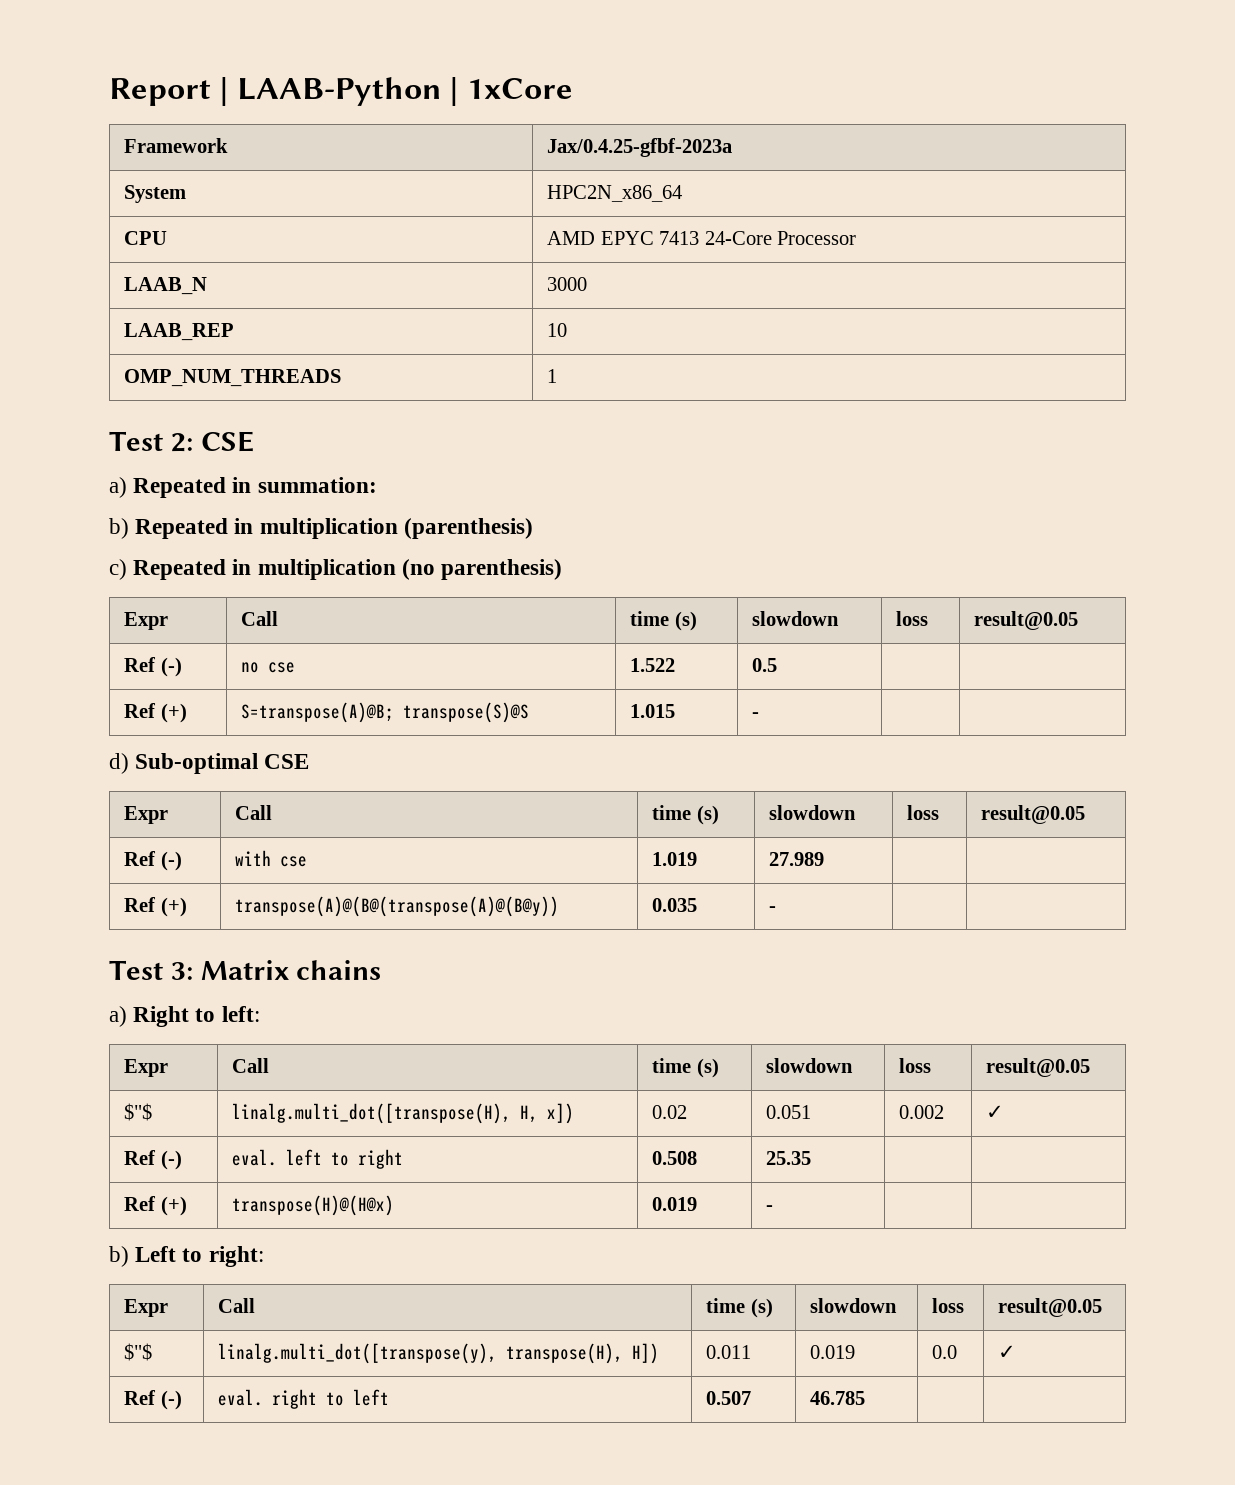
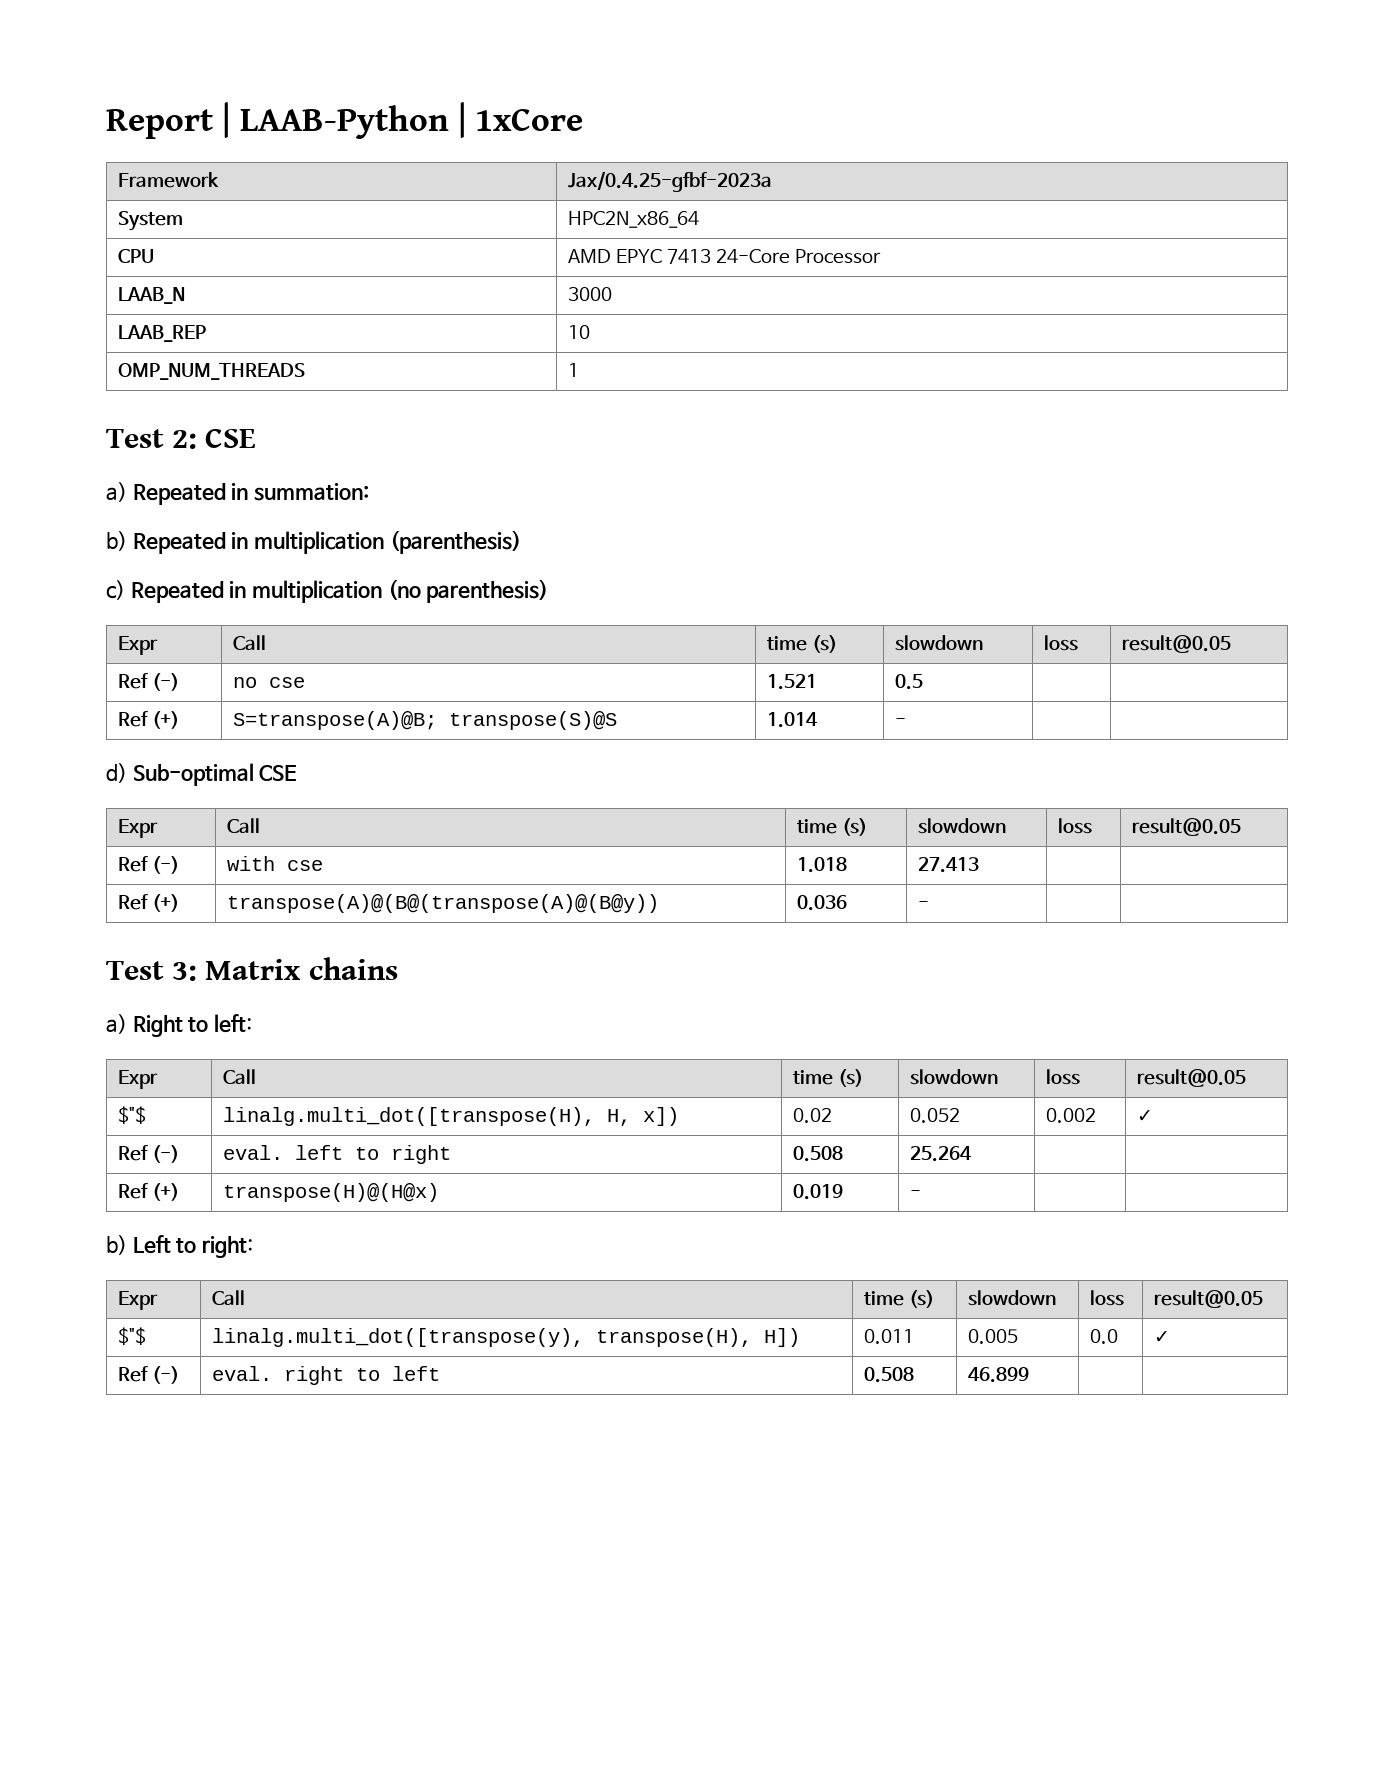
[630,658,676,672] 1.522 -> [766,674,817,690] 1.521
[630,704,676,718] 1.015 -> [766,712,818,728] 1.014
[652,852,698,866] [769,852,825,866] 1.019 | 27.989 -> [796,857,847,873] [917,857,979,873] 1.018 | 27.413
[652,898,698,912] 0.035 -> [796,895,847,911] 0.036
[766,1105,812,1119] 0.051 -> [909,1108,960,1123] 0.052
[766,1151,812,1165] 25.35 -> [909,1146,972,1162] 25.264
[810,1345,856,1359] 0.019 -> [967,1329,1018,1344] 0.005
[706,1391,752,1405] [810,1391,866,1405] 0.507 | 46.785 -> [863,1367,914,1383] [967,1367,1029,1383] 0.508 | 46.899

